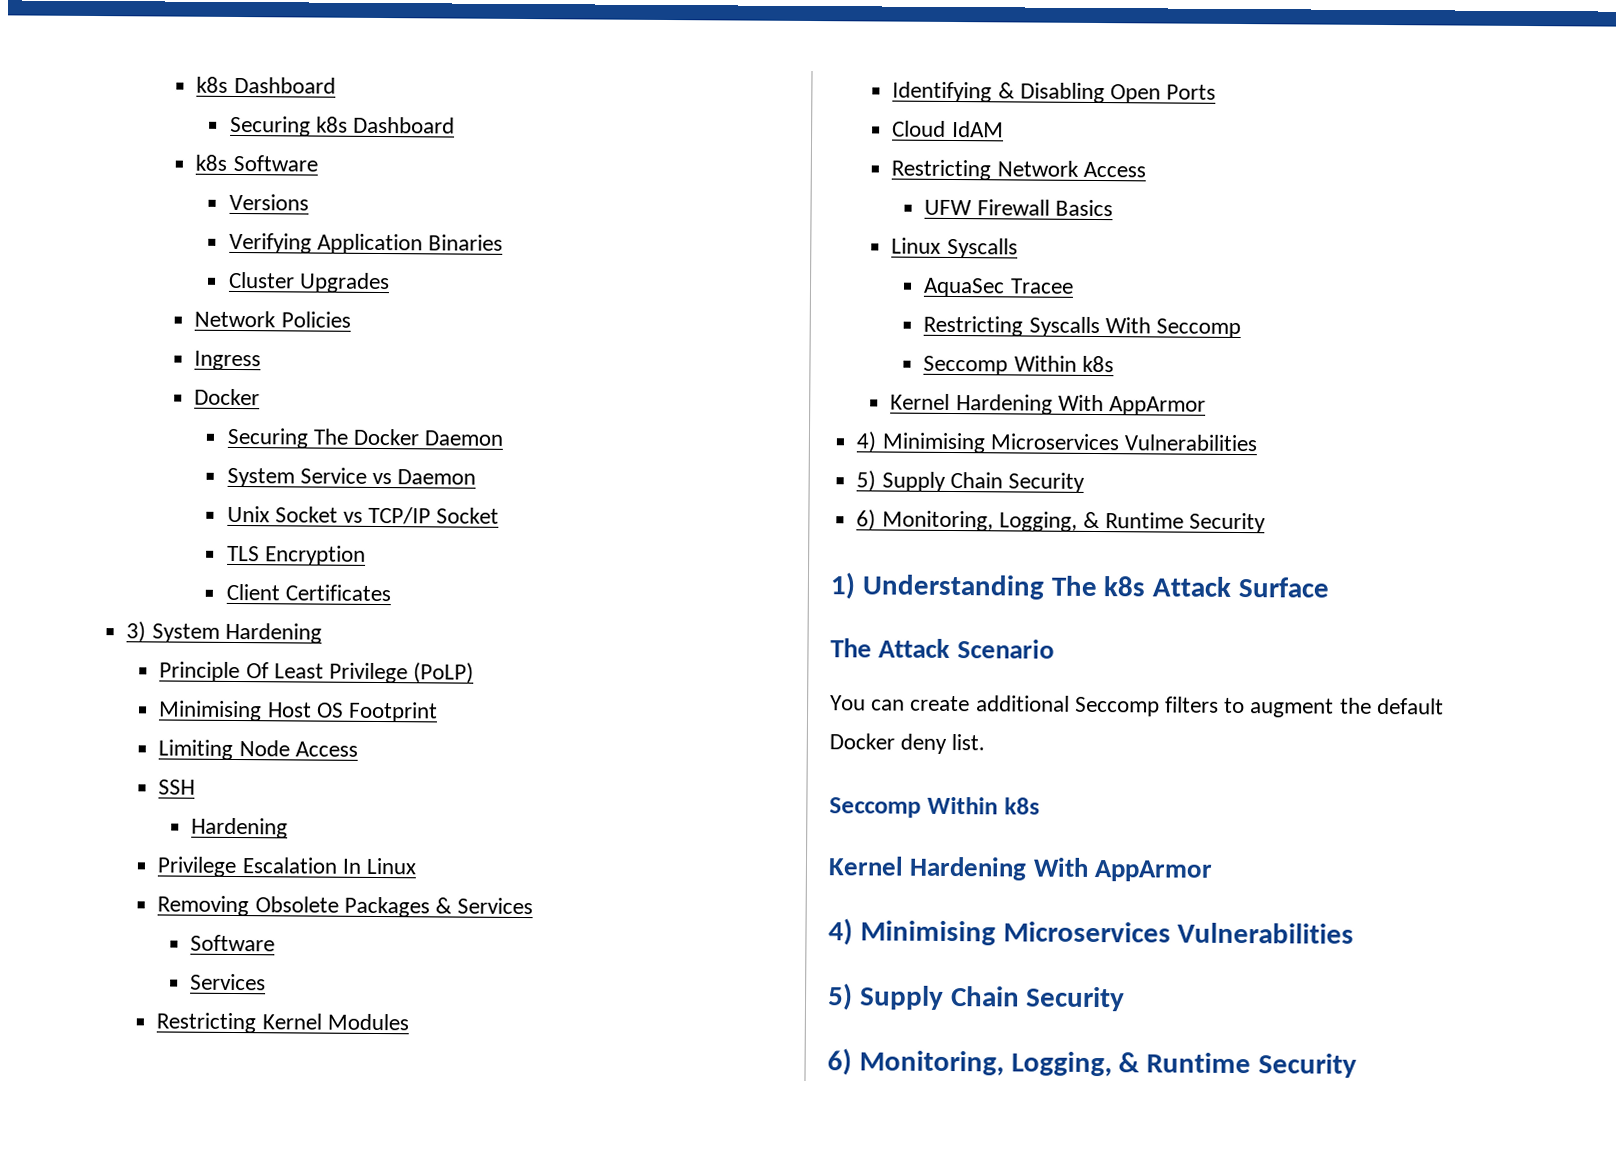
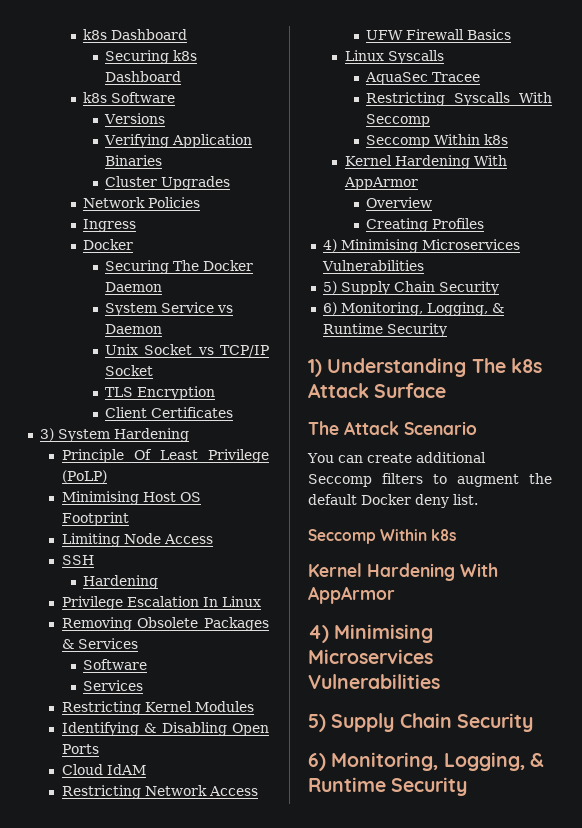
(1207, 406) none -> [366,197,433,208] [366,218,485,232] // Overview // Creating Profiles

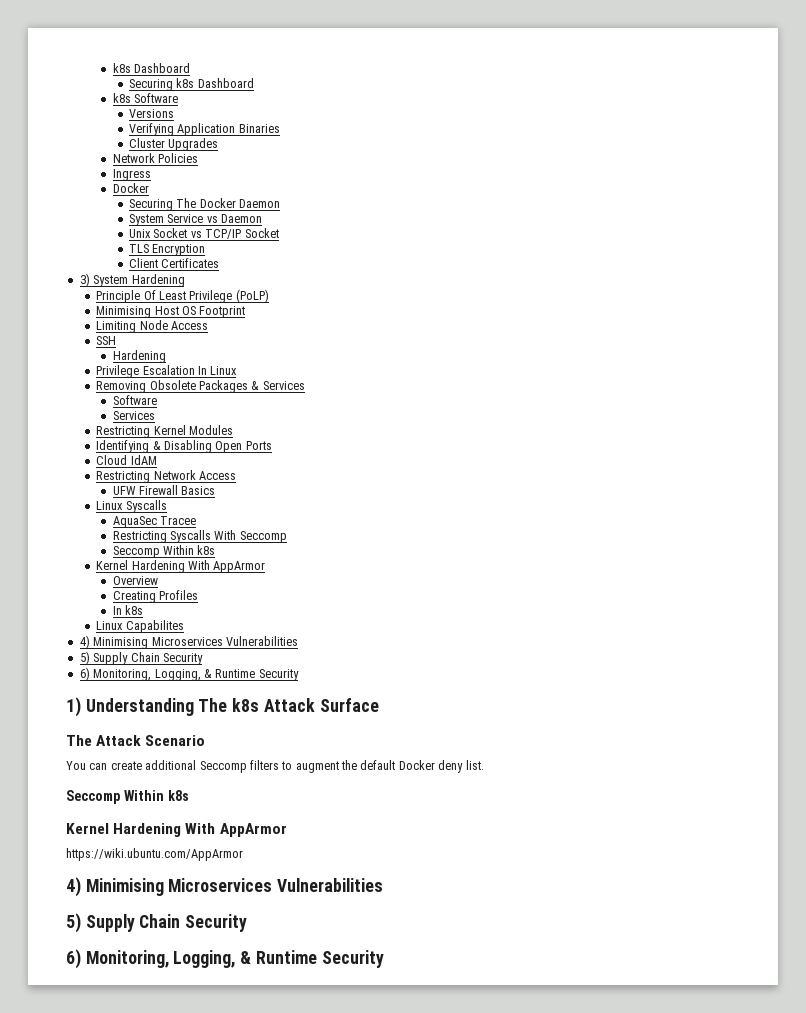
(485, 223) none -> [112,605,143,615] [96,620,184,633] // In k8s // Linux Capabilites
(395, 595) none -> [66,848,243,861] // https://wiki.ubuntu.com/AppArmor

